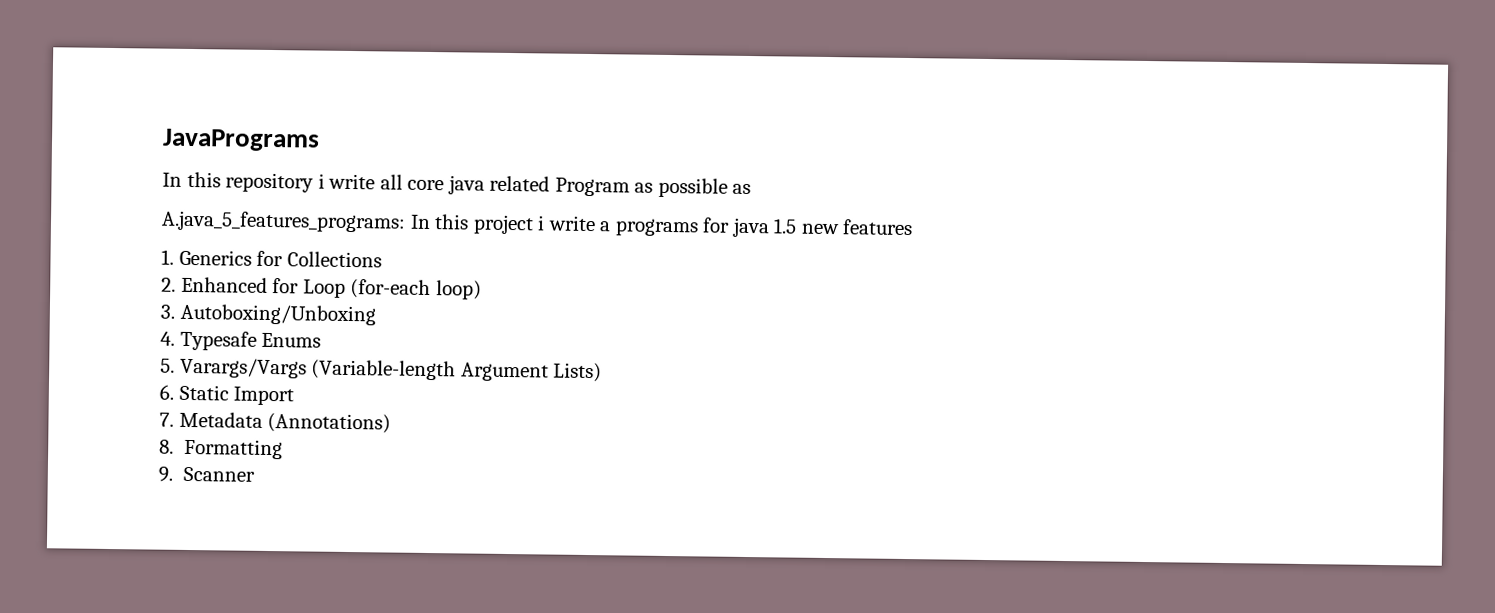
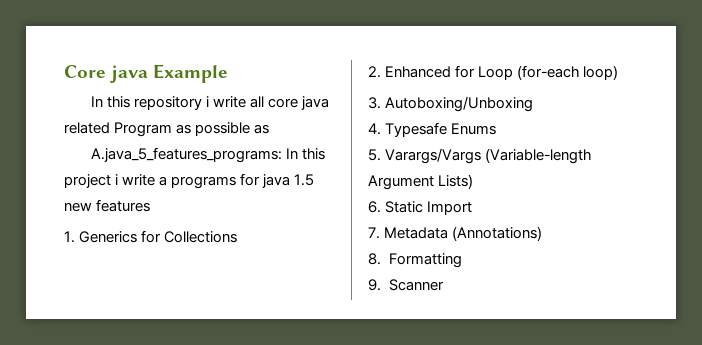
[162,128,320,152] JavaPrograms -> [64,64,229,83] Core java Example

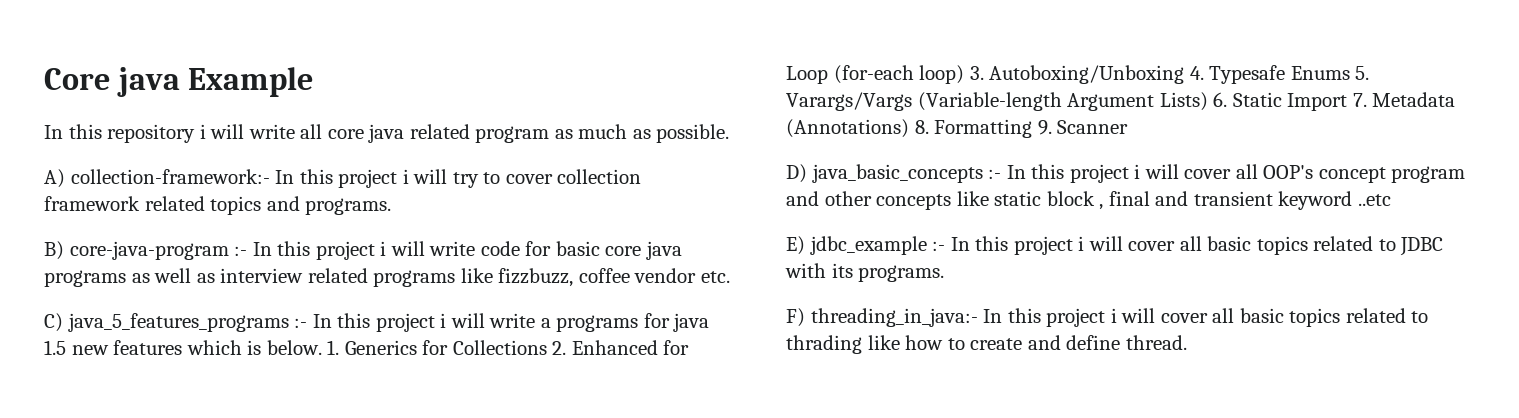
(209, 101) none -> [210,124,245,139] will
[114,122,270,137] [90,147,325,163] [64,174,119,188] Program as possible as // A.java_5_features_programs: In this project i -> [475,124,730,143] [44,169,642,188] [44,196,392,215] [44,241,682,260] [44,268,730,287] [44,313,485,332] program as much as possible. // A) collection-framework:- In this project i will try to cover collection framework related topics and programs. // B) core-java-program :- In this project i will write code for basic core java programs as well as interview related programs like fizzbuzz, coffee vendor etc. // C) java_5_features_programs :- In this project i will
(151, 205) // -> [186,340,322,355] which is below.
(238, 237) // -> (547, 347) none
(619, 72) // -> (965, 74) none
(534, 104) // -> (1185, 74) none
(497, 129) // -> (1350, 73) none
(474, 181) // -> (1208, 101) none
(473, 208) // -> (1348, 102) none
[368,253,462,268] [368,279,444,291] // 8. Formatting // 9. Scanner -> [914,119,1129,138] [786,164,1466,183] [786,191,1391,210] [786,236,1444,256] [785,263,945,282] [786,308,1429,327] [786,335,1187,354] 8. Formatting 9. Scanner // D) java_basic_concepts :- In this project i will cover all OOP's concept program and other concepts like static block , final and transient keyword ..etc // E) jdbc_example :- In this project i will cover all basic topics related to JDBC with its programs. // F) threading_in_java:- In this project i will cover all basic topics related to thrading like how to create and define thread.

